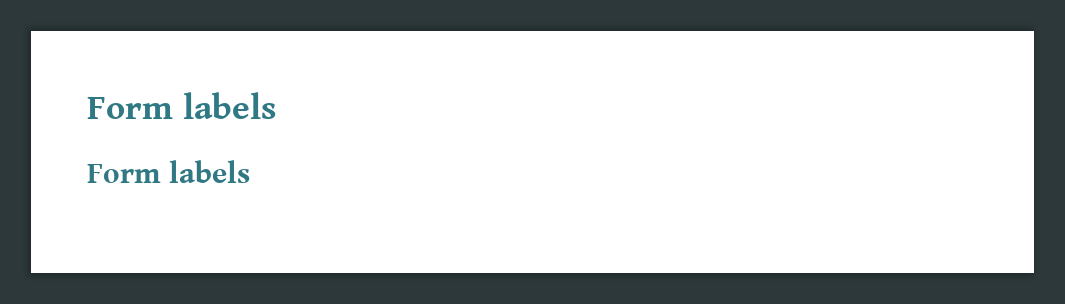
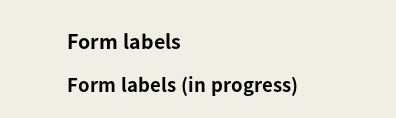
(251, 171) none -> [180,76,298,96] (in progress)

